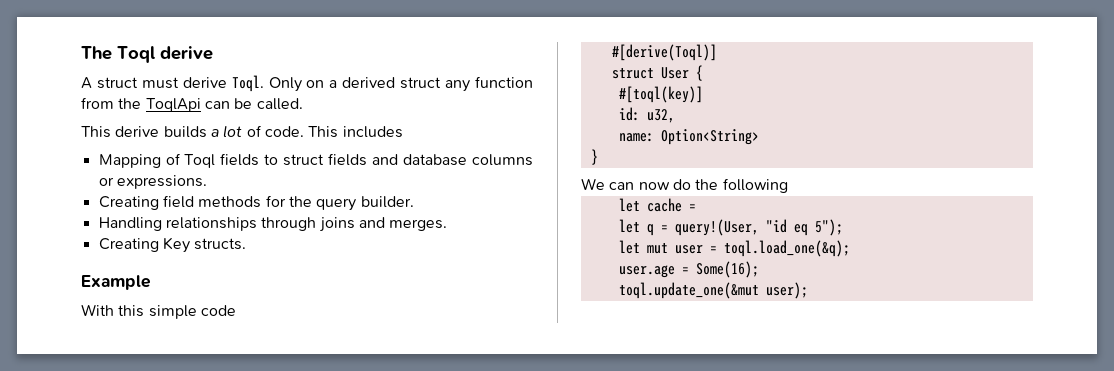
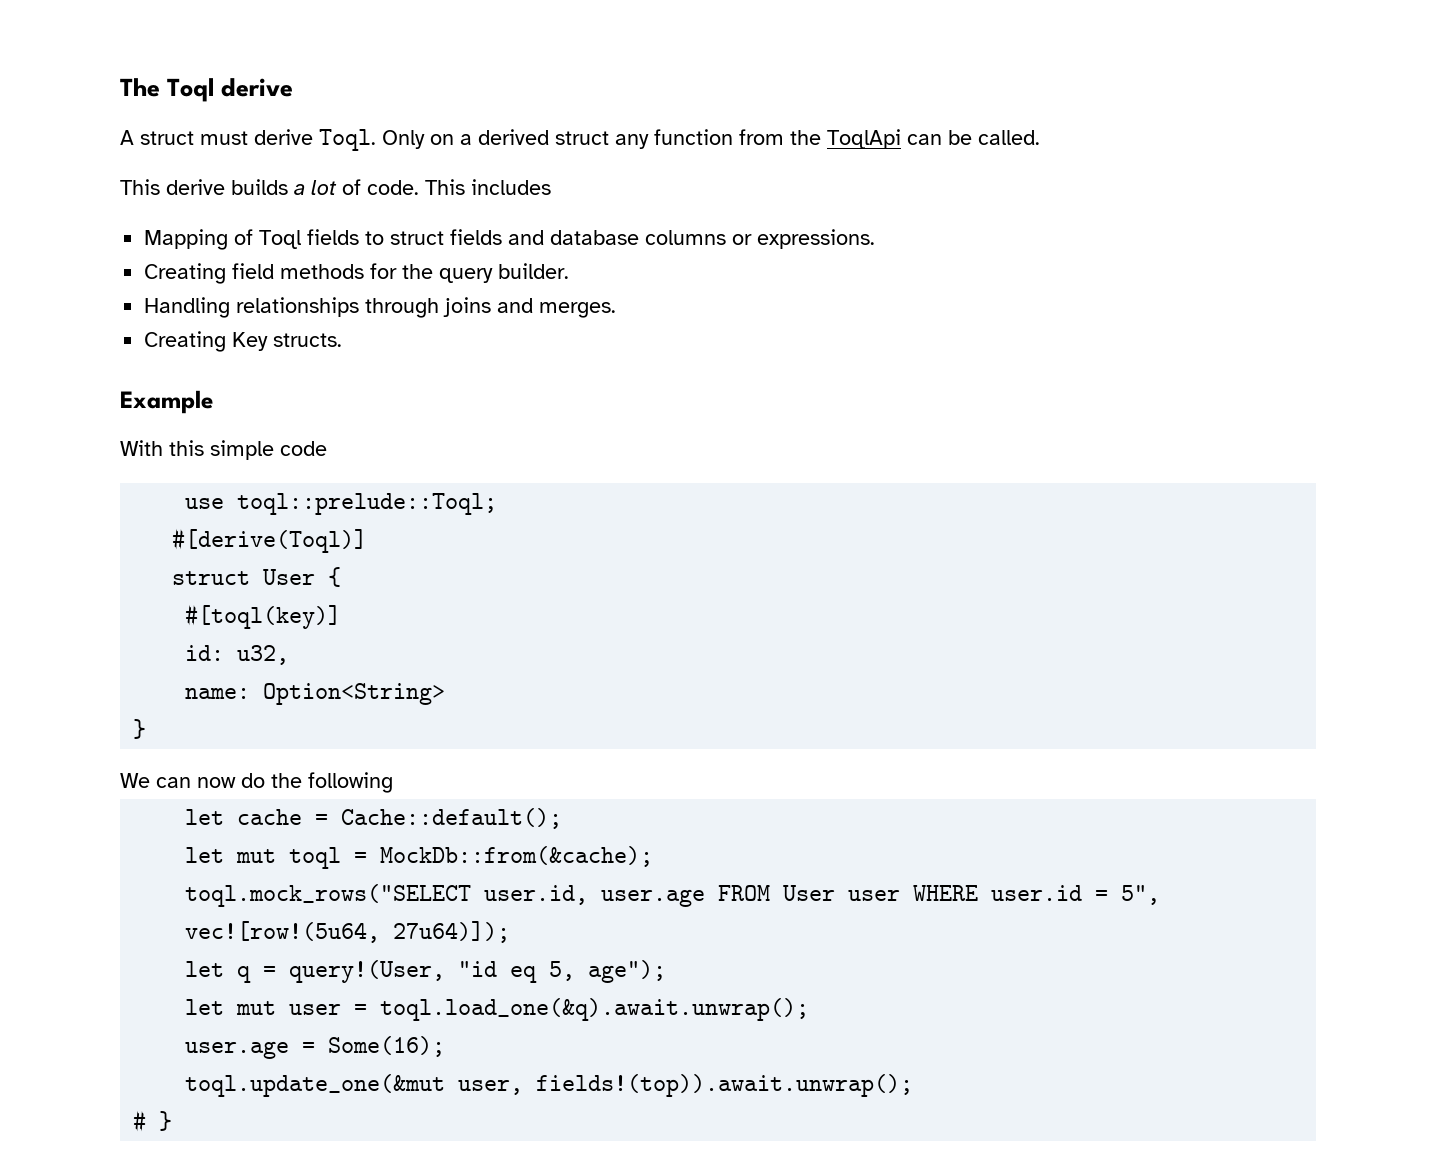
(236, 310) none -> [185,493,498,515] // use toql::prelude::Toql;
(696, 207) none -> [341,808,563,829] [185,846,654,869] [185,884,1161,907] [185,921,511,943] Cache::default(); // let mut toql = MockDb::from(&cache); // toql.mock_rows("SELECT user.id, user.age FROM User user WHERE user.id = 5", vec![row!(5u64, 27u64)]);
[814,219,843,236] 5"); -> [549,960,667,983] 5, age");
[723,240,850,257] toql.load_one(&q); -> [380,998,810,1021] toql.load_one(&q).await.unwrap();
[765,282,808,299] user); -> [458,1074,914,1097] [133,1110,173,1132] user, fields!(top)).await.unwrap(); // # }

